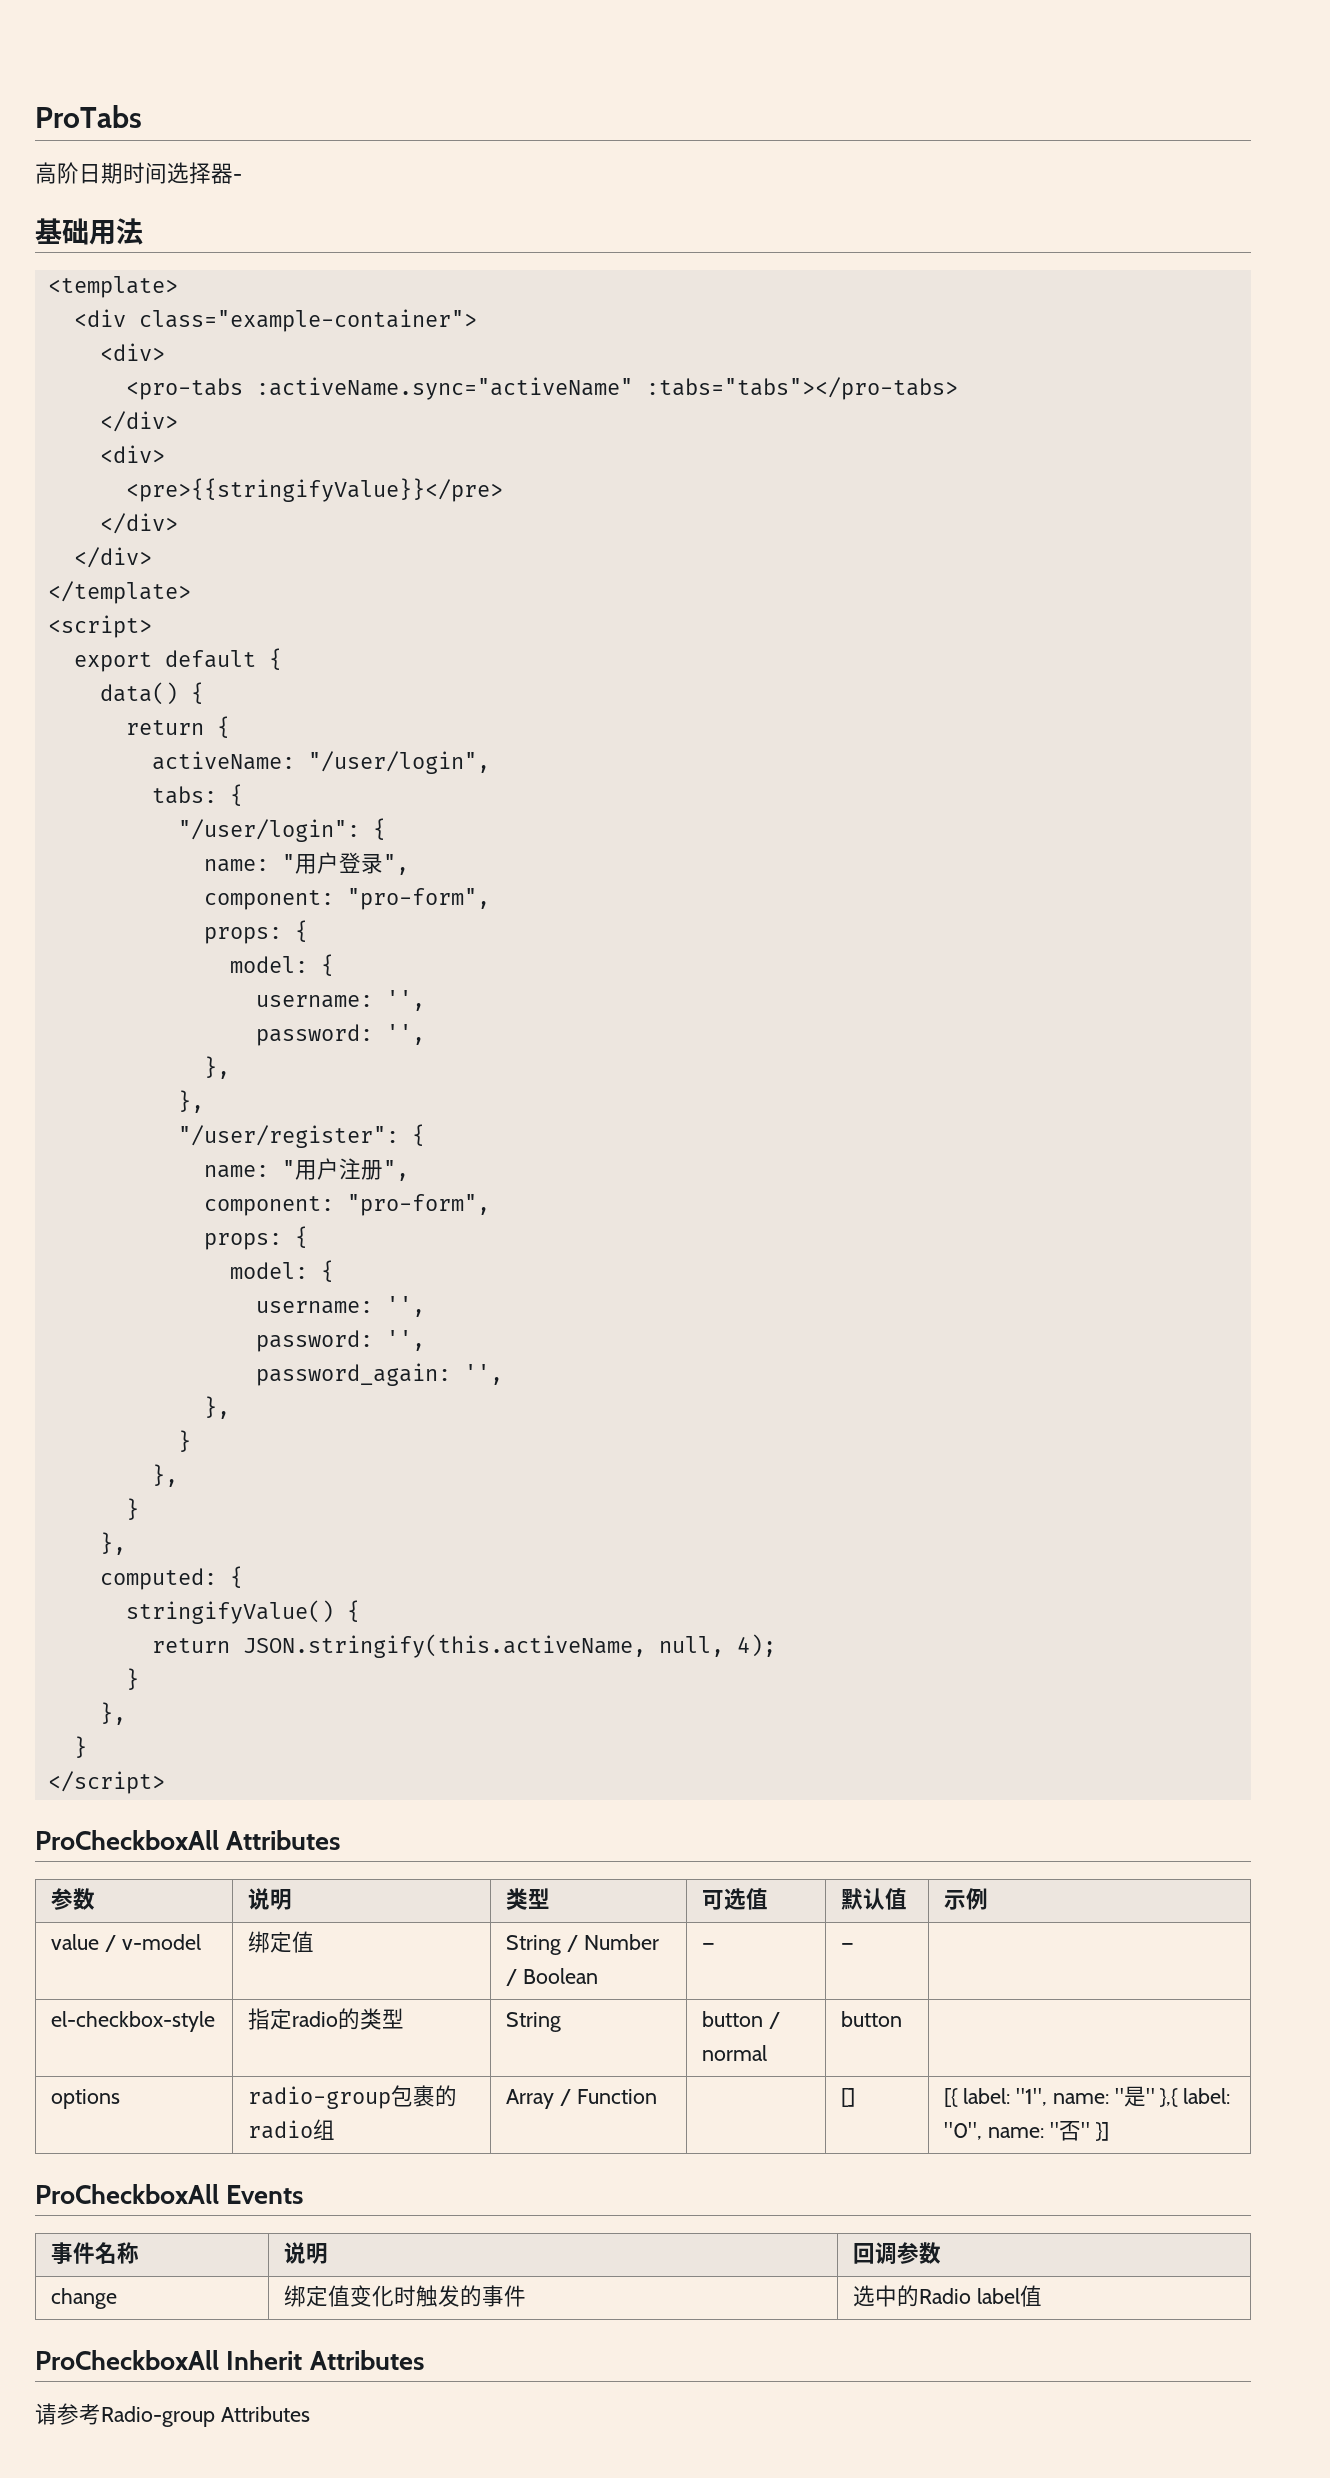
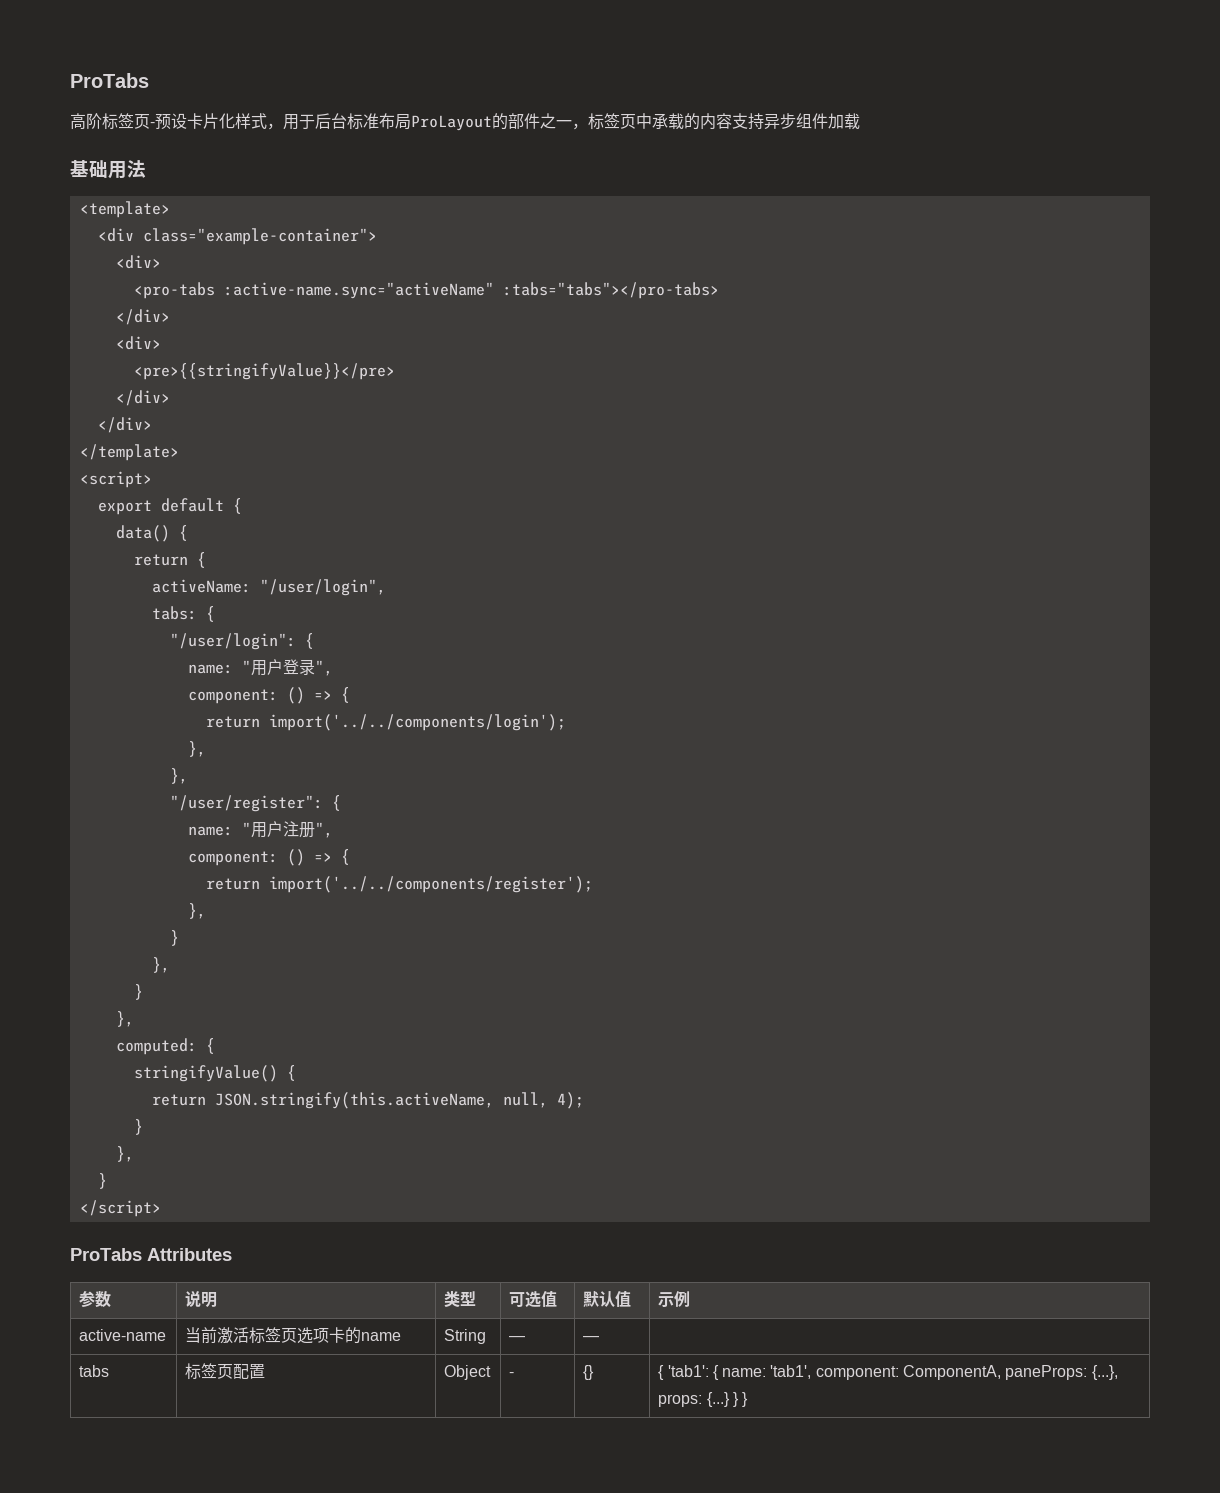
[79,162,242,184] 日期时间选择器- -> [102,113,860,131] 标签页-预设卡片化样式，用于后台标准布局ProLayout的部件之一，标签页中承载的内容支持异步组件加载
[255,377,633,400] :activeName.sync="activeName" -> [223,282,494,299] :active-name.sync="activeName"
[346,888,490,910] [203,920,308,944] [229,954,334,976] [255,990,425,1011] [255,1024,425,1046] "pro-form", // props: { // model: { // username: '', // password: '', -> [286,687,350,704] [205,714,566,731] () => { // return import('../../components/login');
[346,1194,490,1216] [203,1226,308,1250] [229,1260,334,1282] [255,1296,425,1317] [255,1330,425,1352] [255,1363,503,1386] "pro-form", // props: { // model: { // username: '', // password: '', // password_again: '', -> [286,849,350,866] [205,876,593,893] () => { // return import('../../components/register');
[35,1830,219,1850] ProCheckboxAll -> [70,1248,142,1261] ProTabs
[51,1934,202,1952] [248,1931,315,1953] [506,1934,660,1955] [506,1968,599,1986] [702,1943,716,1950] [841,1943,855,1950] [51,2011,216,2032] [248,2008,405,2030] [506,2012,562,2032] [702,2011,781,2029] [702,2045,768,2061] [841,2011,903,2027] [51,2089,121,2109] [248,2085,458,2109] [248,2119,336,2140] [506,2089,658,2109] [841,2088,856,2107] [944,2086,1231,2107] [944,2121,1109,2141] [35,2184,304,2204] [51,2242,140,2264] [284,2242,329,2264] [853,2242,942,2265] [51,2288,118,2309] [284,2285,527,2307] [853,2285,1043,2307] [35,2350,424,2370] [35,2403,310,2427] value / v-model | 绑定值 | String / Number / Boolean | — | — | // el-checkbox-style | 指定radio的类型 | String | button / normal | button | // options | radio-group包裹的radio组 | Array / Function | | [] | [{ label: "1", name: "是" },{ label: "0", name: "否" }] // ProCheckboxAll Events // 事件名称 | 说明 | 回调参数 // change | 绑定值变化时触发的事件 | 选中的Radio label值 // ProCheckboxAll Inherit Attributes // 请参考Radio-group Attributes -> [79,1329,167,1341] [185,1327,402,1344] [444,1329,487,1344] [509,1336,526,1341] [583,1336,600,1341] [79,1365,110,1377] [185,1363,266,1380] [444,1365,492,1380] [509,1372,515,1377] [583,1365,595,1380] [658,1365,1118,1380] [658,1392,749,1407] active-name | 当前激活标签页选项卡的name | String | — | — | // tabs | 标签页配置 | Object | - | {} | { 'tab1': { name: 'tab1', component: ComponentA, paneProps: {...}, props: {...} } }

